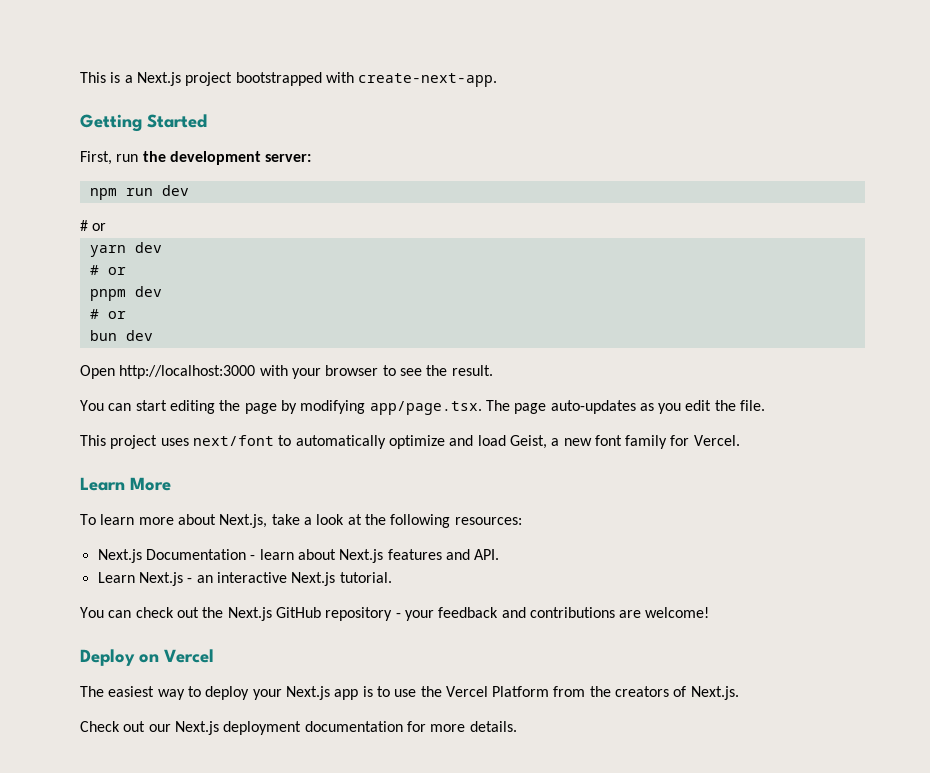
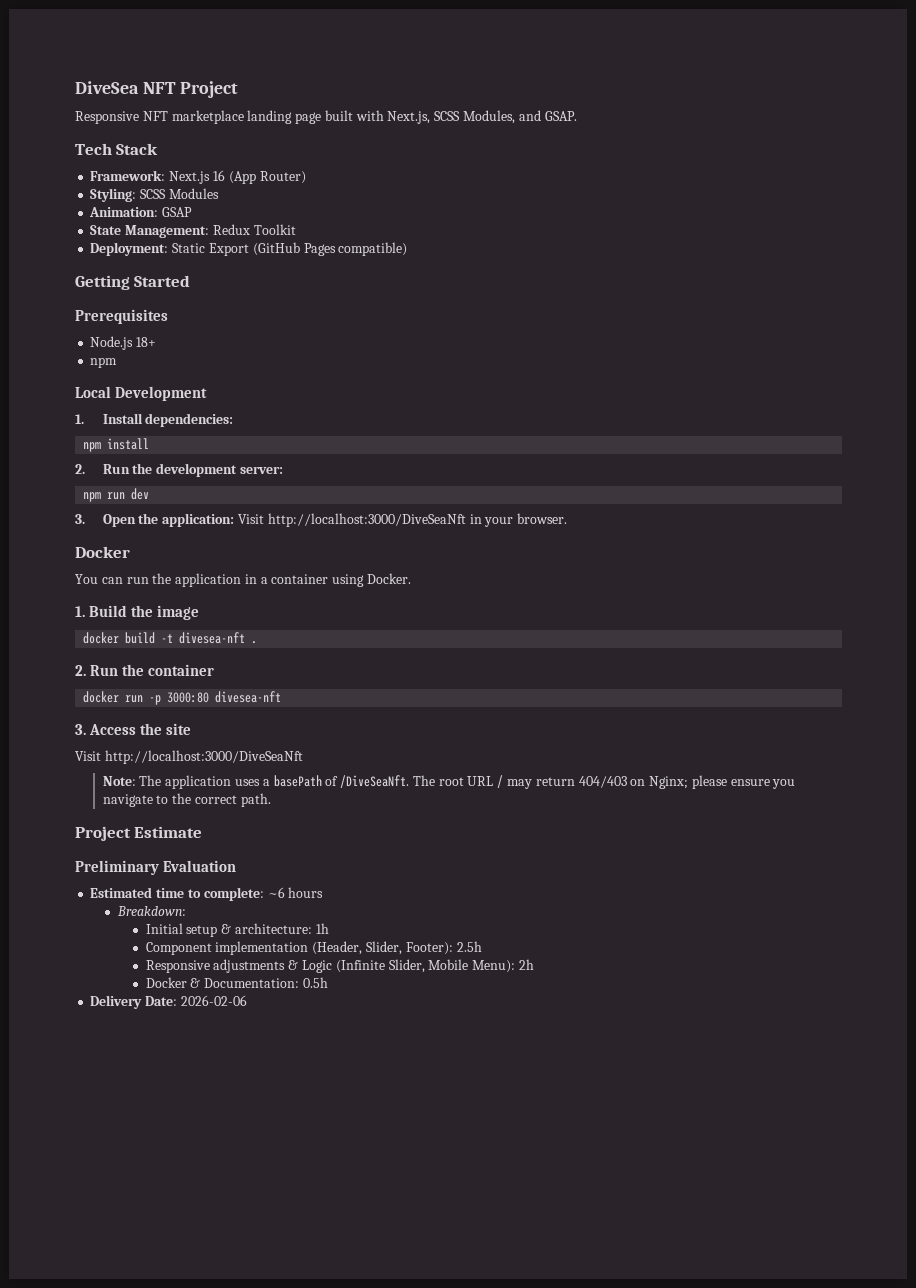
[80,72,498,87] [80,114,207,132] [80,151,139,165] This is a Next.js project bootstrapped with create-next-app. // Getting Started // First, run -> [75,81,239,98] [75,110,577,124] [75,143,159,155] [90,170,306,184] [90,188,219,202] [89,207,193,217] [90,224,296,238] [90,242,408,256] [75,275,191,290] [75,309,168,324] [90,336,157,350] [90,357,118,368] [75,386,208,401] [75,413,234,427] [83,438,150,452] [75,464,130,474] DiveSea NFT Project // Responsive NFT marketplace landing page built with Next.js, SCSS Modules, and GSAP. // Tech Stack // Framework: Next.js 16 (App Router) // Styling: SCSS Modules // Animation: GSAP // State Management: Redux Toolkit // Deployment: Static Export (GitHub Pages compatible) // Getting Started // Prerequisites // Node.js 18+ // npm // Local Development // 1. Install dependencies: // npm install // 2. Run
[80,220,107,231] [89,242,162,257] [89,265,126,275] [89,286,162,301] [89,309,126,319] [89,330,153,341] [80,365,493,379] [80,400,766,415] [80,435,740,449] [80,477,171,491] [80,514,522,528] [97,549,500,563] [97,572,392,586] [80,607,710,621] [80,649,214,666] [80,686,739,700] [80,721,517,735] # or // yarn dev // # or // pnpm dev // # or // bun dev // Open http://localhost:3000 with your browser to see the result. // You can start editing the page by modifying app/page.tsx. The page auto-updates as you edit the file. // This project uses next/font to automatically optimize and load Geist, a new font family for Vercel. // Learn More // To learn more about Next.js, take a look at the following resources: // Next.js Documentation - learn about Next.js features and API. // Learn Next.js - an interactive Next.js tutorial. // You can check out the Next.js GitHub repository - your feedback and contributions are welcome! // Deploy on Vercel // The easiest way to deploy your Next.js app is to use the Vercel Platform from the creators of Next.js. // Check out our Next.js deployment documentation for more details. -> [75,513,568,527] [75,546,130,558] [75,573,412,587] [75,605,200,620] [83,632,258,644] [75,664,215,676] [83,691,282,705] [75,723,192,735] [75,750,303,764] [102,775,796,789] [102,793,271,807] [75,826,203,841] [75,860,237,875] [90,887,324,901] [116,906,186,916] [145,923,329,937] [145,941,482,955] [145,959,534,973] [145,977,328,988] [90,995,247,1009] 3. Open the application: Visit http://localhost:3000/DiveSeaNft in your browser. // Docker // You can run the application in a container using Docker. // 1. Build the image // docker build -t divesea-nft . // 2. Run the container // docker run -p 3000:80 divesea-nft // 3. Access the site // Visit http://localhost:3000/DiveSeaNft // Note: The application uses a basePath of /DiveSeaNft. The root URL / may return 404/403 on Nginx; please ensure you navigate to the correct path. // Project Estimate // Preliminary Evaluation // Estimated time to complete: ~6 hours // Breakdown: // Initial setup & architecture: 1h // Component implementation (Header, Slider, Footer): 2.5h // Responsive adjustments & Logic (Infinite Slider, Mobile Menu): 2h // Docker & Documentation: 0.5h // Delivery Date: 2026-02-06

